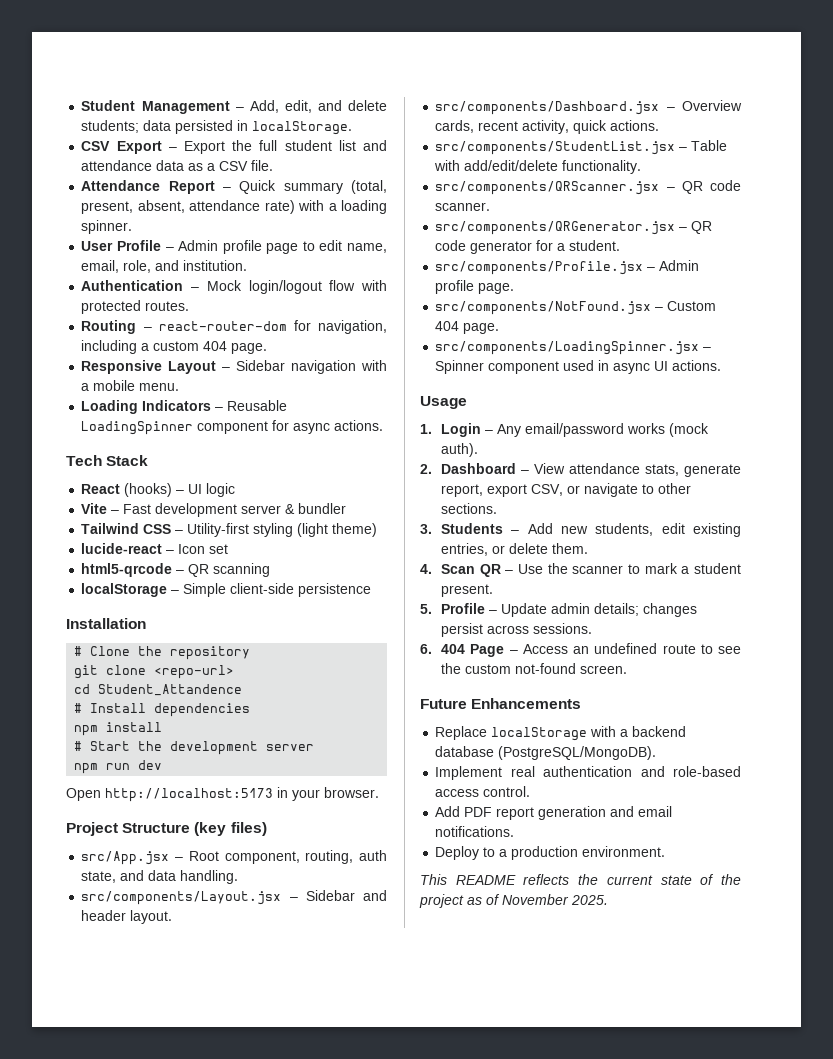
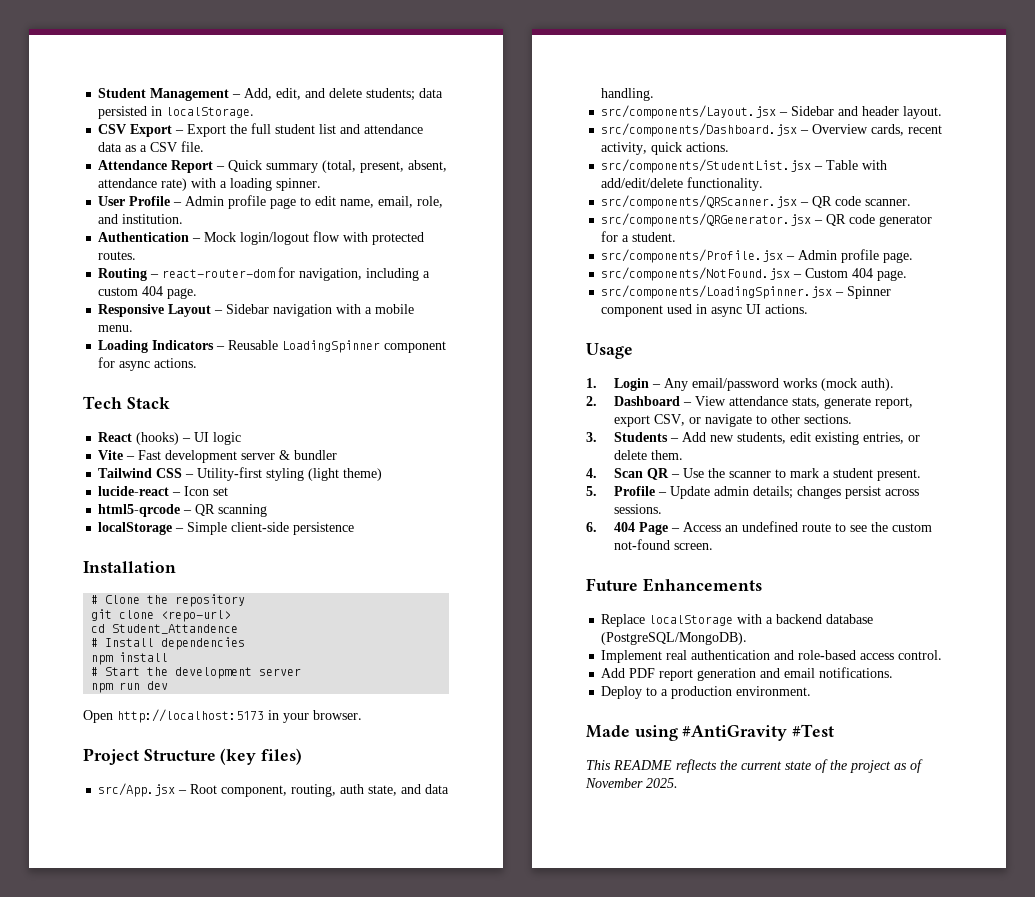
(666, 851) none -> [586,724,835,741] // Made using #AntiGravity #Test

